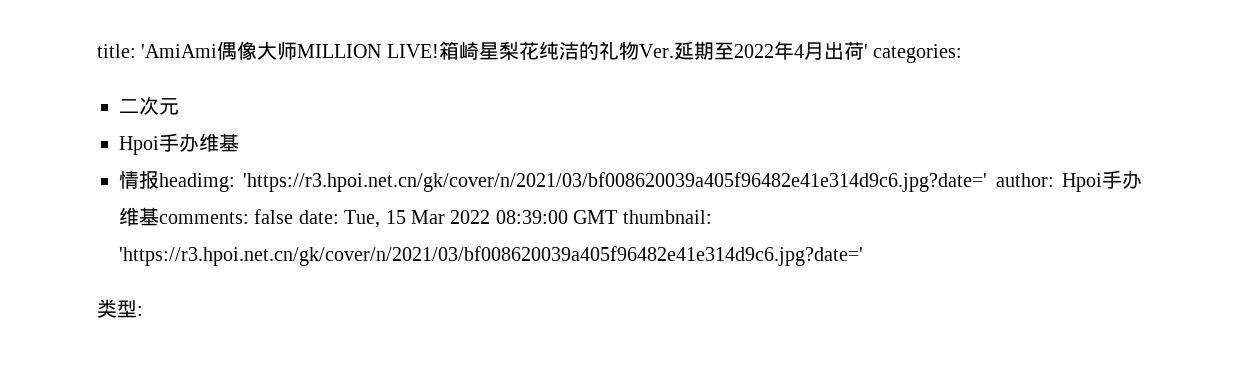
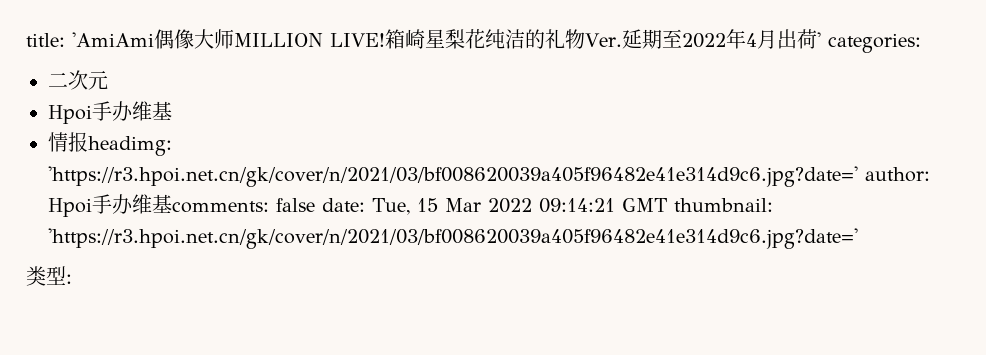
[495,210,568,224] 08:39:00 -> [538,198,615,213] 09:14:21

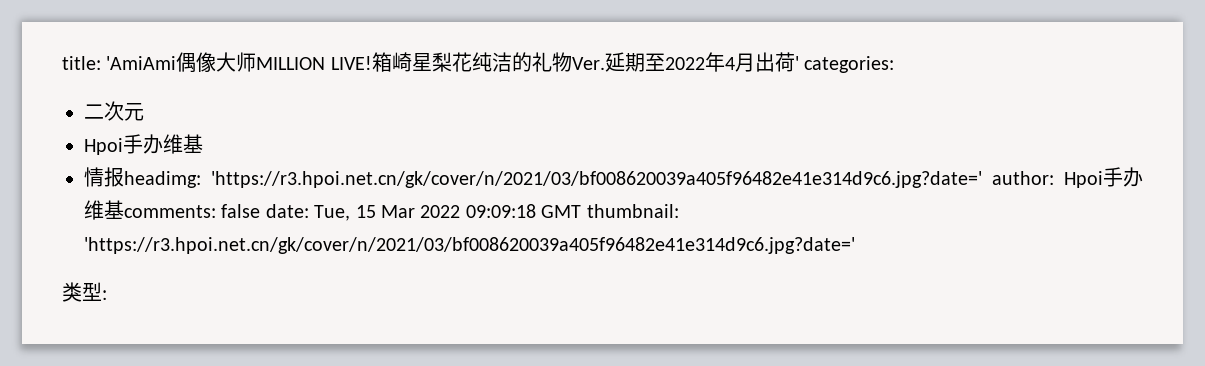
[538,198,615,213] 09:14:21 -> [465,204,536,218] 09:09:18

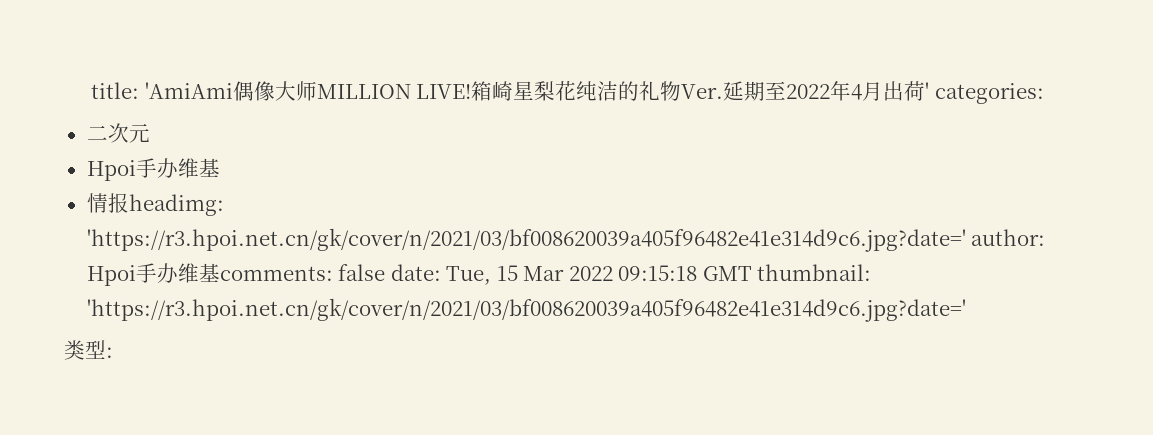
[465,204,536,218] 09:09:18 -> [618,265,698,281] 09:15:18

